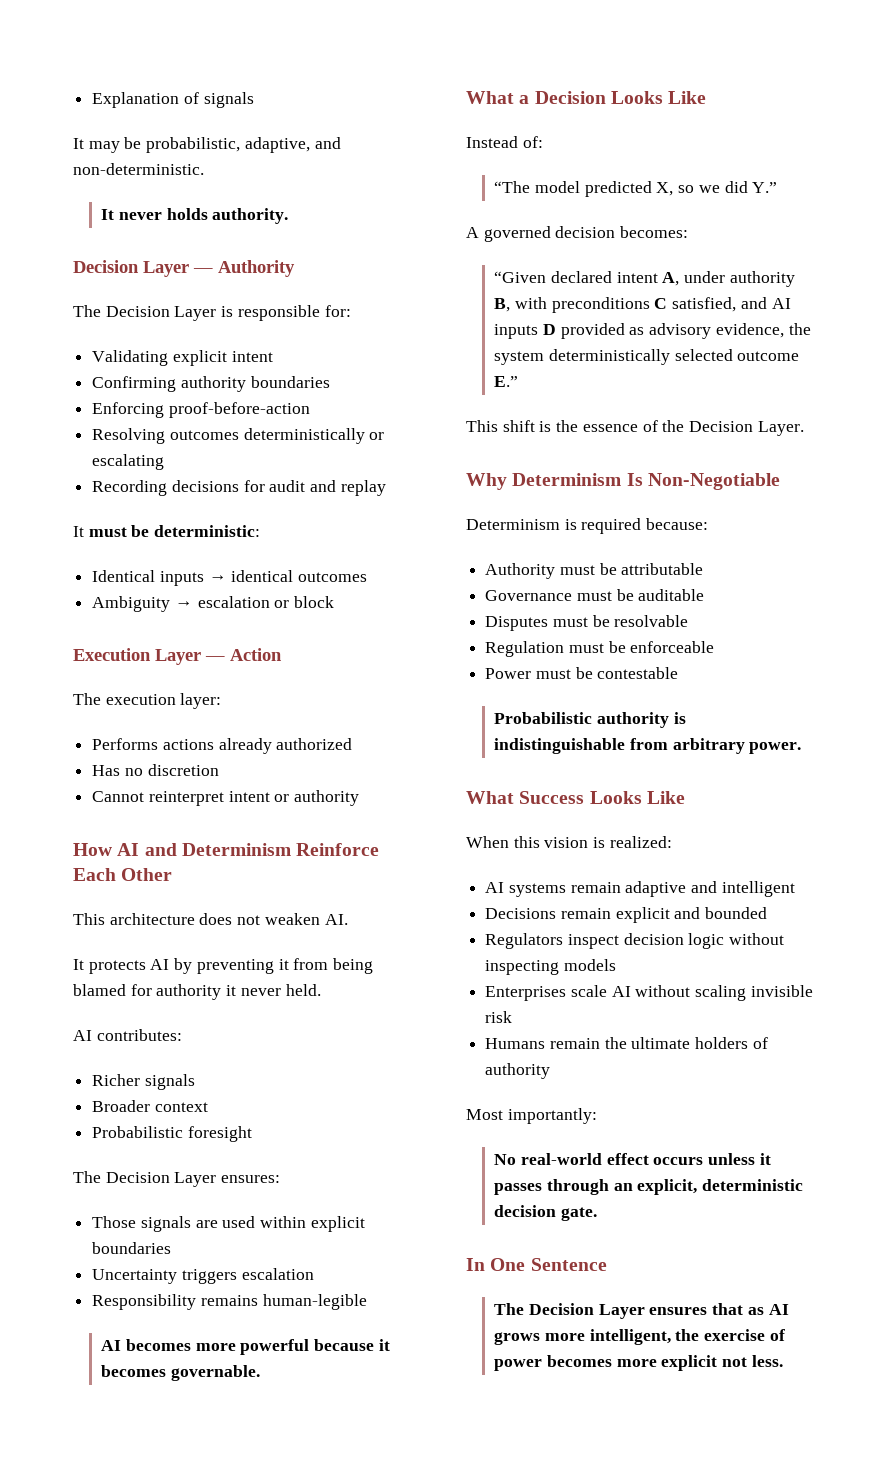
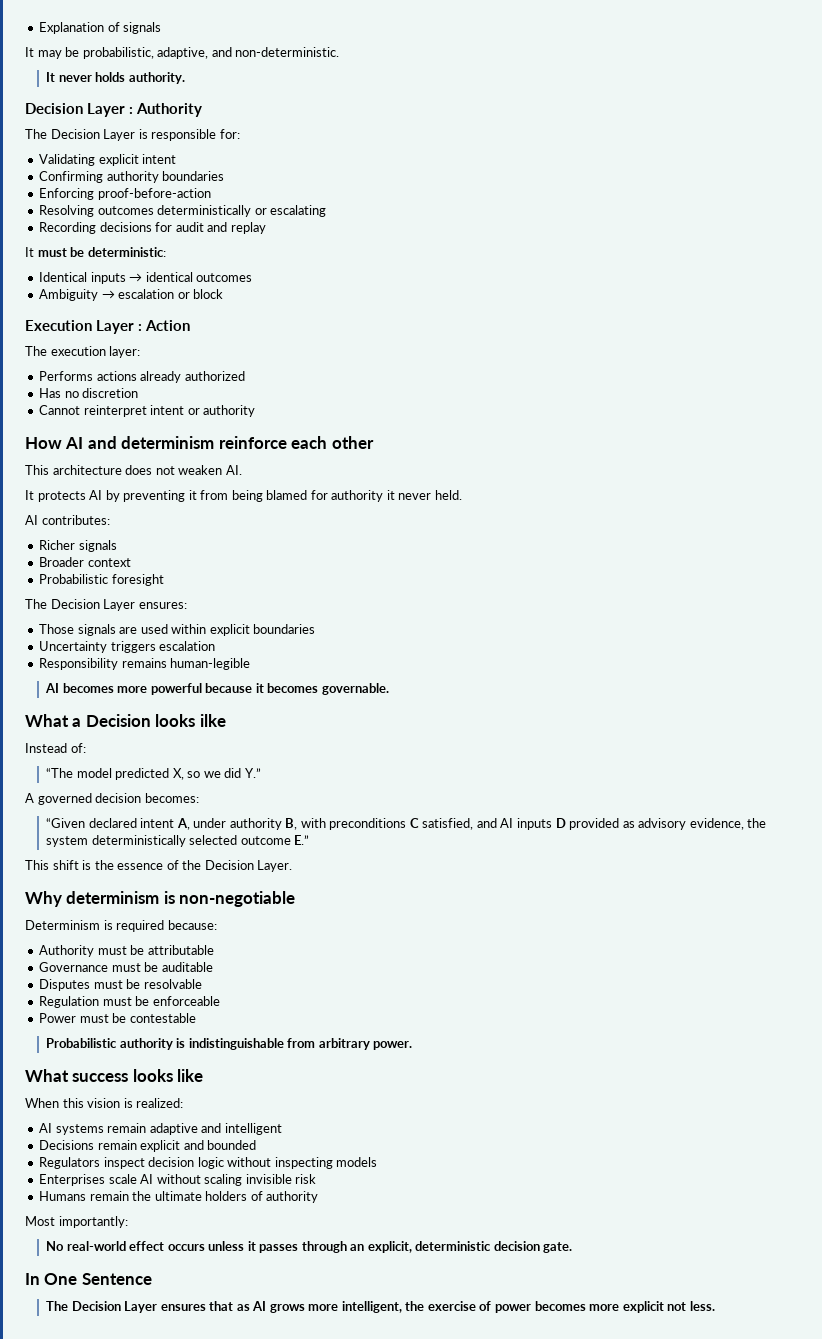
[193,268,213,273] — -> [129,107,133,114] :
[205,656,225,661] — -> [138,324,142,331] :
[181,843,380,856] [73,868,173,881] Determinism Reinforce Each Other -> [121,436,374,449] determinism reinforce each other
[610,91,707,104] Looks Like -> [155,714,226,727] looks ilke
[512,473,780,490] Determinism Is Non-Negotiable -> [66,891,296,907] determinism is non-negotiable
[519,791,685,804] Success Looks Like -> [72,1069,204,1082] success looks like

